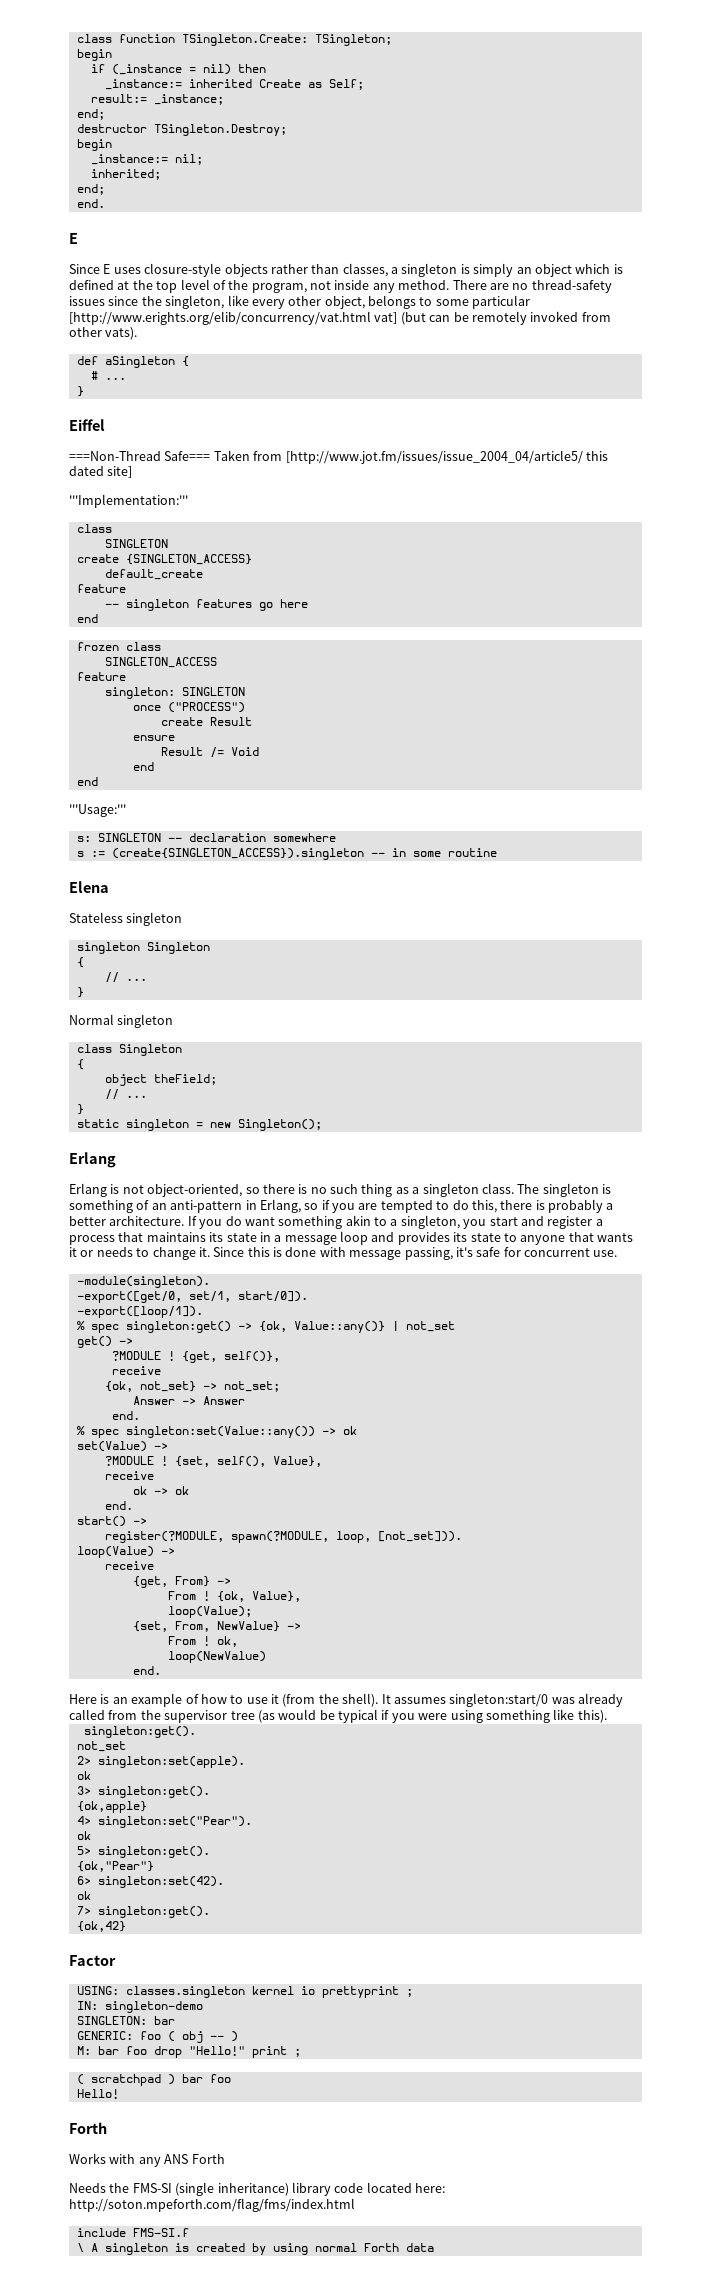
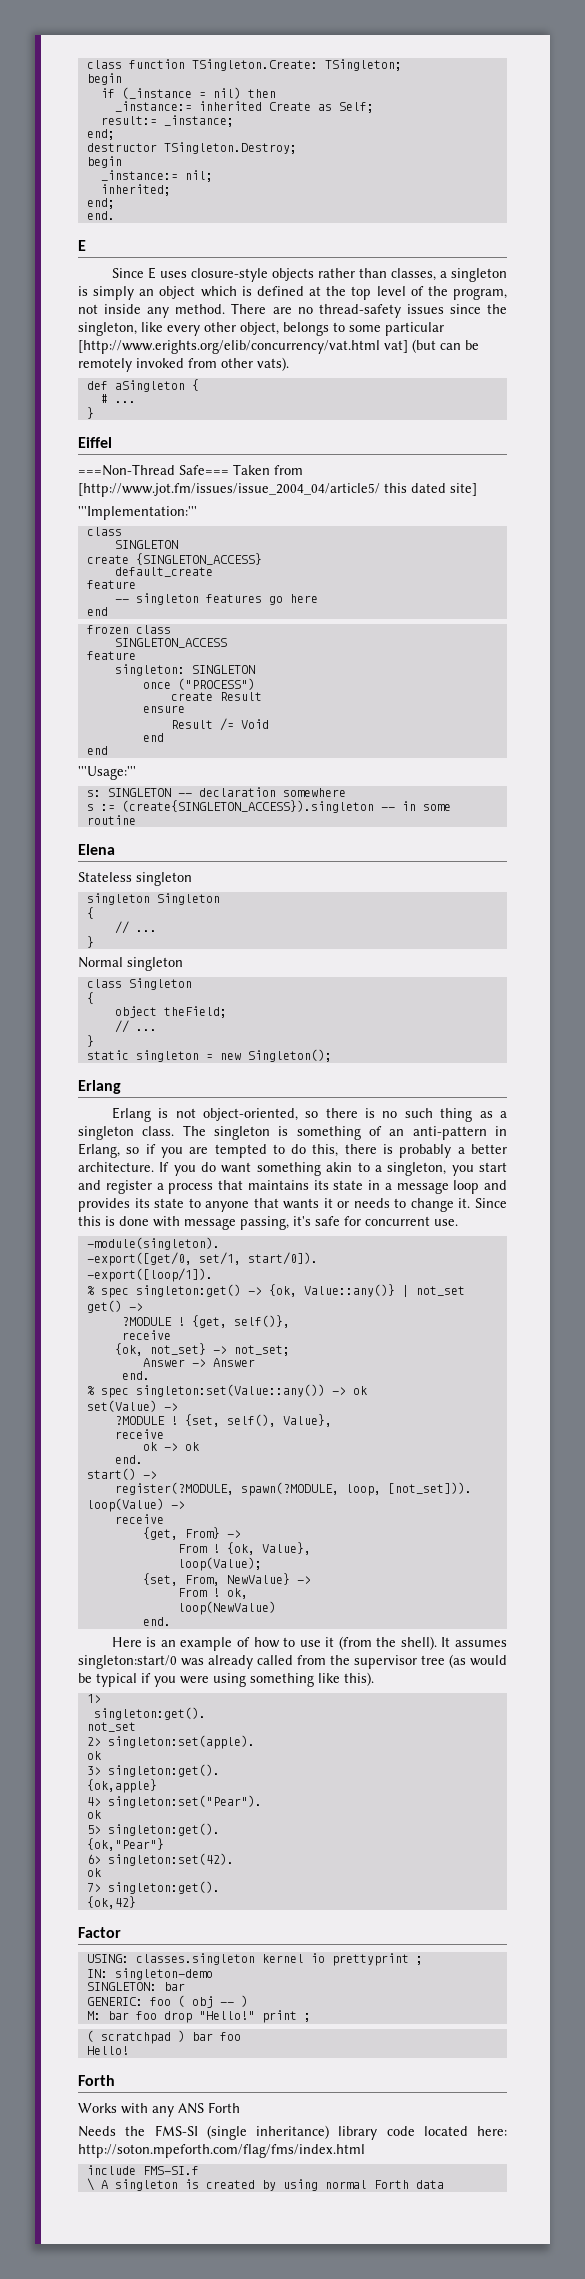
(607, 1716) none -> [86,1694,101,1703] // 1>

